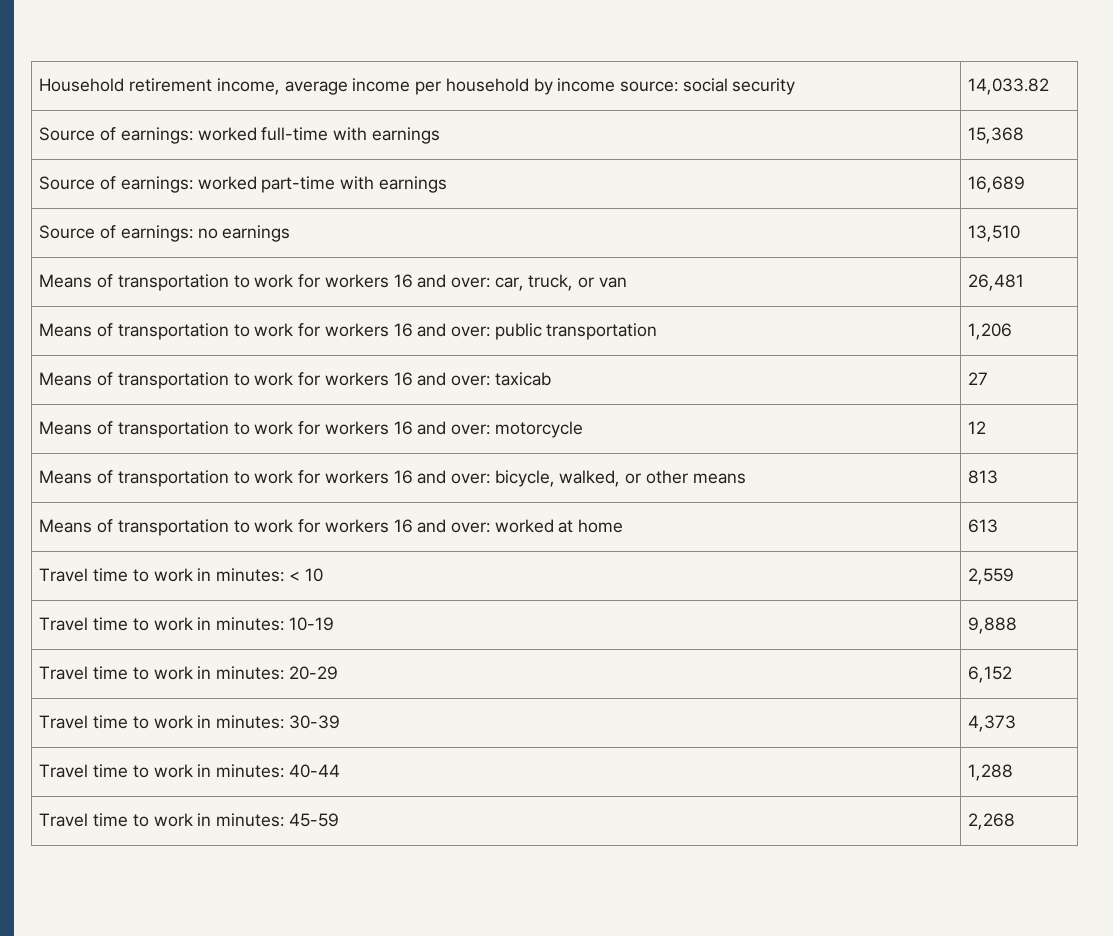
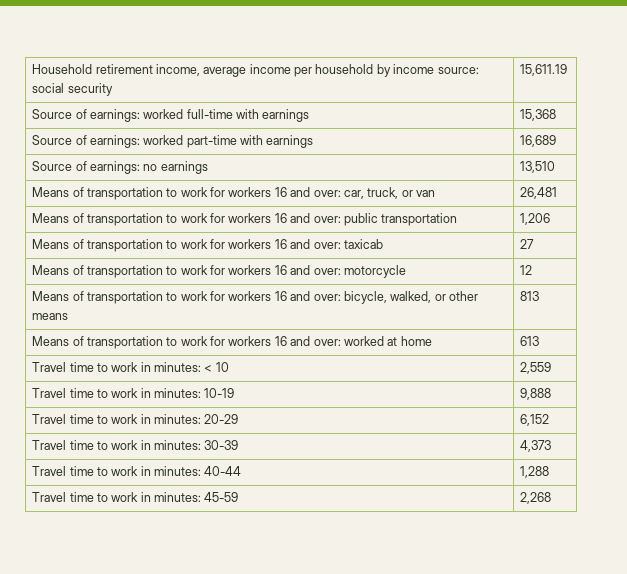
[968,78,1050,95] 14,033.82 -> [520,64,568,76] 15,611.19

